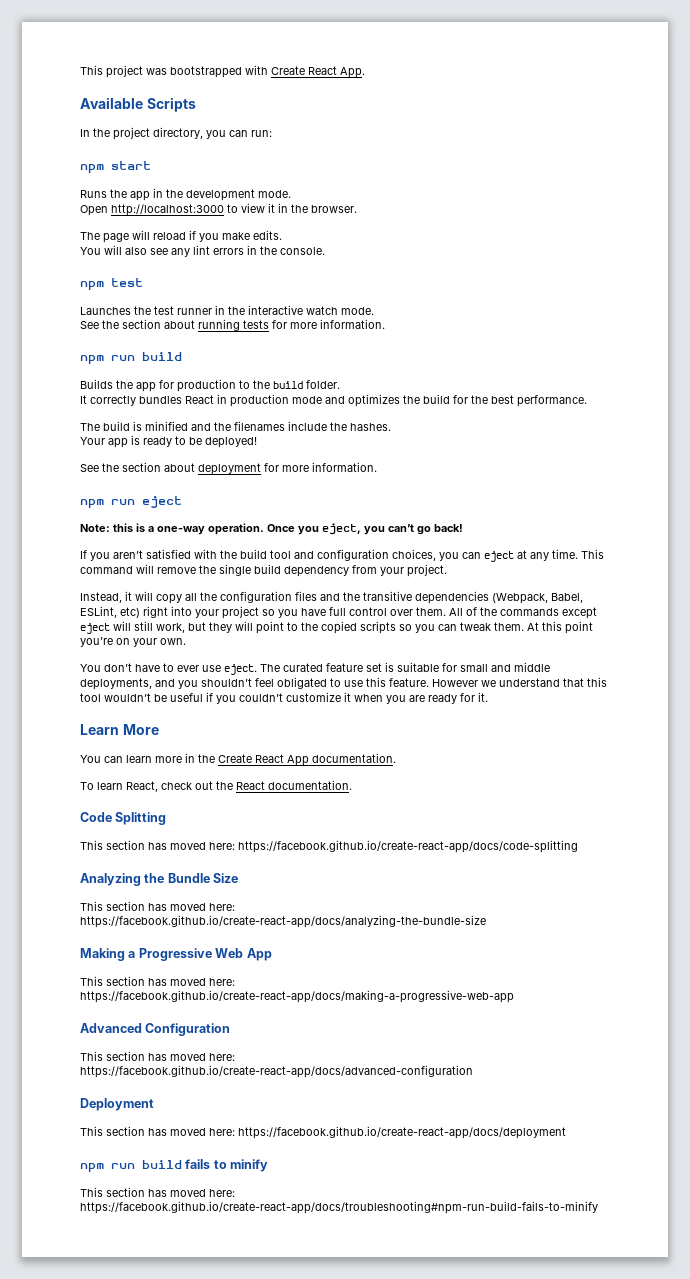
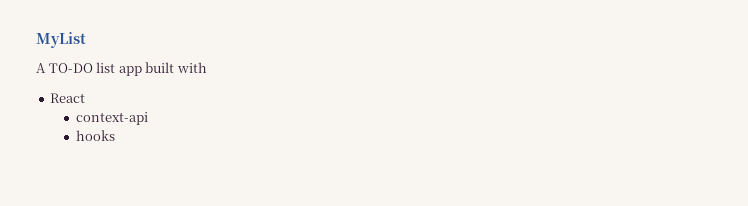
[80,65,365,78] [80,97,196,112] [80,127,272,140] [80,161,151,173] [80,188,291,201] [80,203,357,216] [80,230,282,243] [80,245,325,257] [80,278,143,290] [80,305,374,315] [80,319,385,331] [80,352,182,364] [80,379,340,392] [80,394,587,407] [80,421,391,431] [80,435,257,448] [80,462,377,475] [80,496,182,508] [80,523,463,535] [80,549,604,562] [80,564,447,577] [80,591,583,604] [80,606,597,619] [80,621,593,634] [80,637,186,647] [80,662,550,675] [80,677,607,690] [80,692,488,704] [80,724,159,735] [80,753,396,766] [80,780,352,792] [80,812,167,825] [80,840,578,853] [80,873,239,886] [80,901,235,911] [80,915,486,928] [80,948,272,961] [80,976,235,986] [80,990,514,1003] [80,1023,231,1036] [80,1051,235,1061] [80,1065,473,1078] [80,1098,154,1111] [80,1126,566,1139] [80,1159,269,1172] [80,1187,235,1197] [80,1201,598,1214] This project was bootstrapped with Create React App. // Available Scripts // In the project directory, you can run: // npm start // Runs the app in the development mode. // Open http://localhost:3000 to view it in the browser. // The page will reload if you make edits. // You will also see any lint errors in the console. // npm test // Launches the test runner in the interactive watch mode. // See the section about running tests for more information. // npm run build // Builds the app for production to the build folder. // It correctly bundles React in production mode and optimizes the build for the best performance. // The build is minified and the filenames include the hashes. // Your app is ready to be deployed! // See the section about deployment for more information. // npm run eject // Note: this is a one-way operation. Once you eject, you can’t go back! // If you aren’t satisfied with the build tool and configuration choices, you can eject at any time. This command will remove the single build dependency from your project. // Instead, it will copy all the configuration files and the transitive dependencies (Webpack, Babel, ESLint, etc) right into your project so you have full control over them. All of the commands except eject will still work, but they will point to the copied scripts so you can tweak them. At this point you’re on your own. // You don’t have to ever use eject. The curated feature set is suitable for small and middle deployments, and you shouldn’t feel obligated to use this feature. However we understand that this tool wouldn’t be useful if you couldn’t customize it when you are ready for it. // Learn More // You can learn more in the Create React App documentation. // To learn React, check out the React documentation. // Code Splitting // This section has moved here: https://facebook.github.io/create-react-app/docs/code-splitting // Analyzing the Bundle Size // This section has moved here: https://facebook.github.io/create-react-app/docs/analyzing-the-bundle-size // Making a Progressive Web App // This section has moved here: https://facebook.github.io/create-react-app/docs/making-a-progressive-web-app // Advanced Configuration // This section has moved here: https://facebook.github.io/create-react-app/docs/advanced-configuration // Deployment // This section has moved here: https://facebook.github.io/create-react-app/docs/deployment // npm run build fails to minify // This section has moved here: https://facebook.github.io/create-react-app/docs/troubleshooting#npm-run-build-fails-to-minify -> [36,32,86,48] [36,62,207,76] [50,93,86,103] [75,112,148,125] [75,130,115,141] MyList // A TO-DO list app built with // React // context-api // hooks

